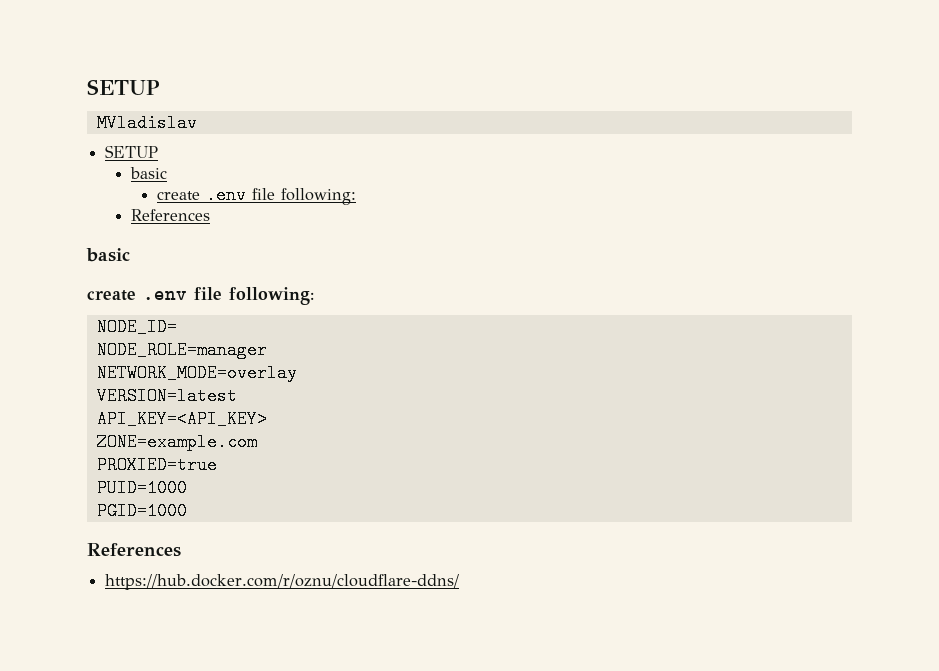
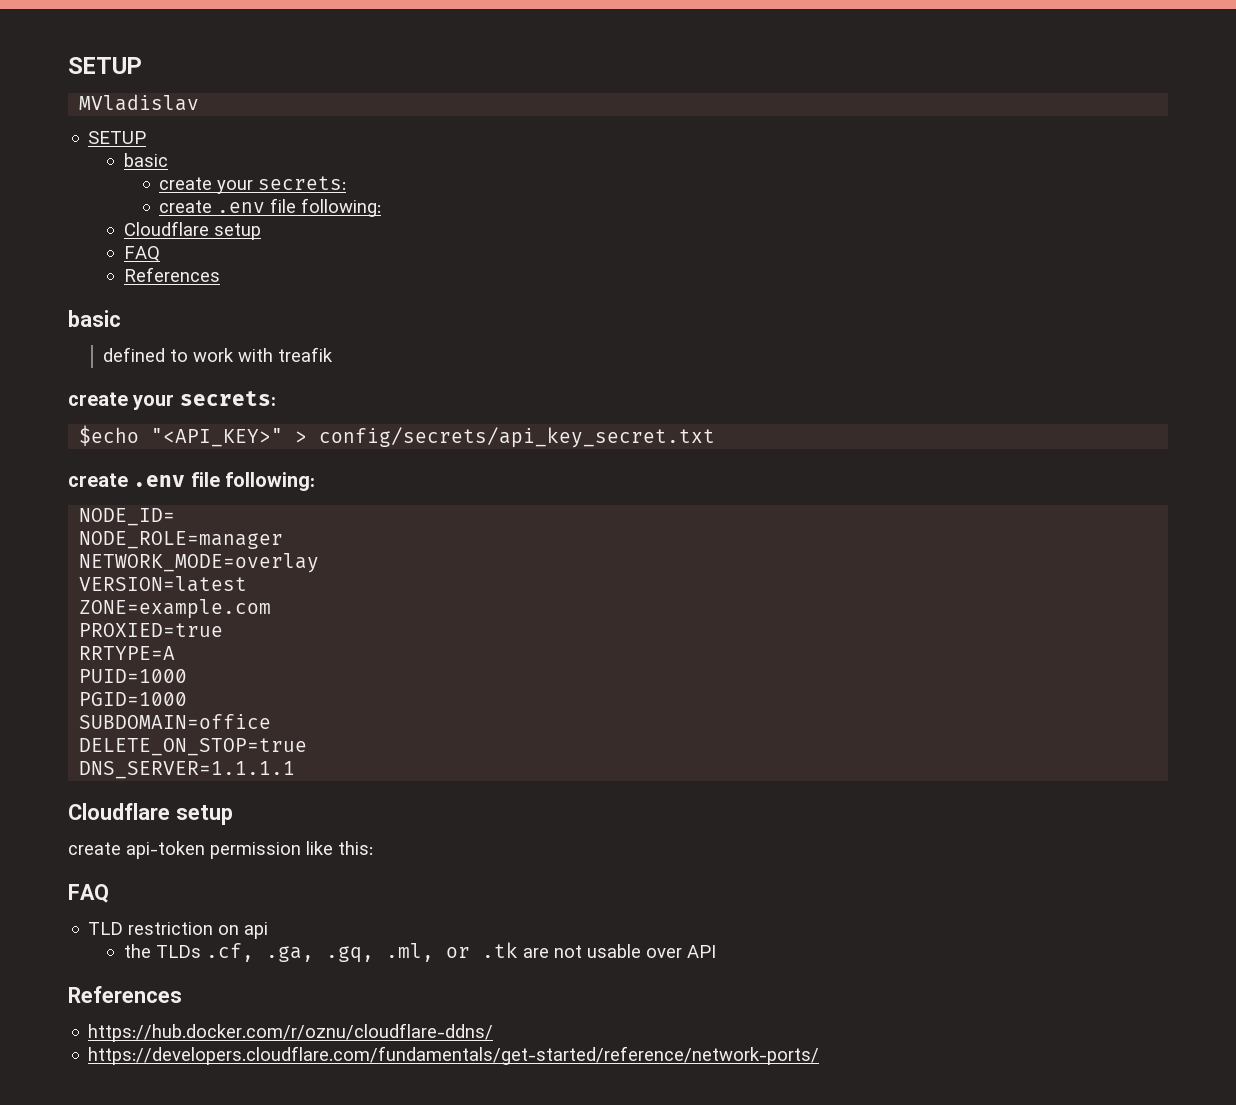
[156,186,356,205] // create .env file following: -> [159,176,347,194] [159,198,382,217] [123,221,261,240] [123,246,160,262] // create your secrets: // create .env file following: // Cloudflare setup // FAQ
(130, 255) none -> [103,347,334,362] [68,391,276,410] [79,425,716,448] // defined to work with treafik // create your secrets: // $echo "<API_KEY>" > config/secrets/api_key_secret.txt
[96,410,267,428] // API_KEY=<API_KEY> -> (248, 584) none
(217, 465) none -> [79,646,176,660] // RRTYPE=A
(187, 511) none -> [79,714,272,729] [79,738,308,756] [79,761,296,779] [68,803,233,825] [68,841,373,859] [68,884,109,903] [88,922,269,939] [123,942,716,963] // SUBDOMAIN=office // DELETE_ON_STOP=true // DNS_SERVER=1.1.1.1 // Cloudflare setup // create api-token permission like this: // FAQ // TLD restriction on api // the TLDs .cf, .ga, .gq, .ml, or .tk are not usable over API
(460, 582) none -> [88,1046,820,1065] // https://developers.cloudflare.com/fundamentals/get-started/reference/network-ports/

